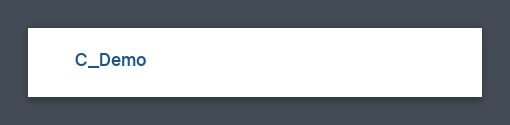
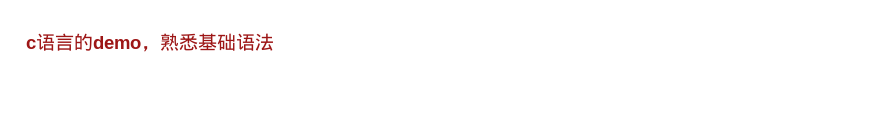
[75,53,147,68] C_Demo -> [26,33,274,52] c语言的demo，熟悉基础语法

